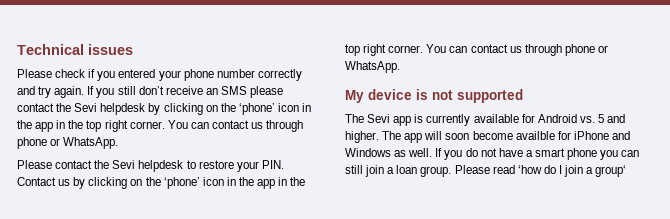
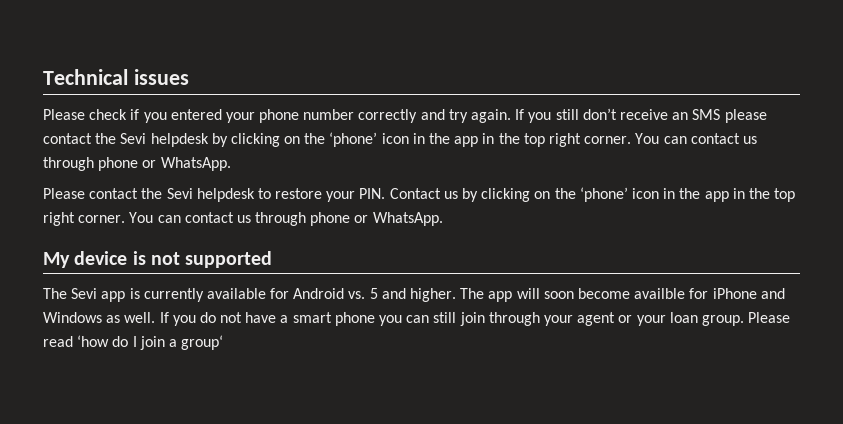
[387,167,395,174] a -> [488,312,666,326] through your agent or your

